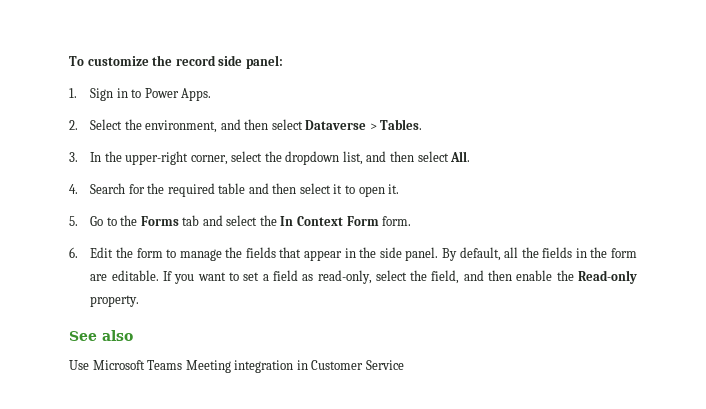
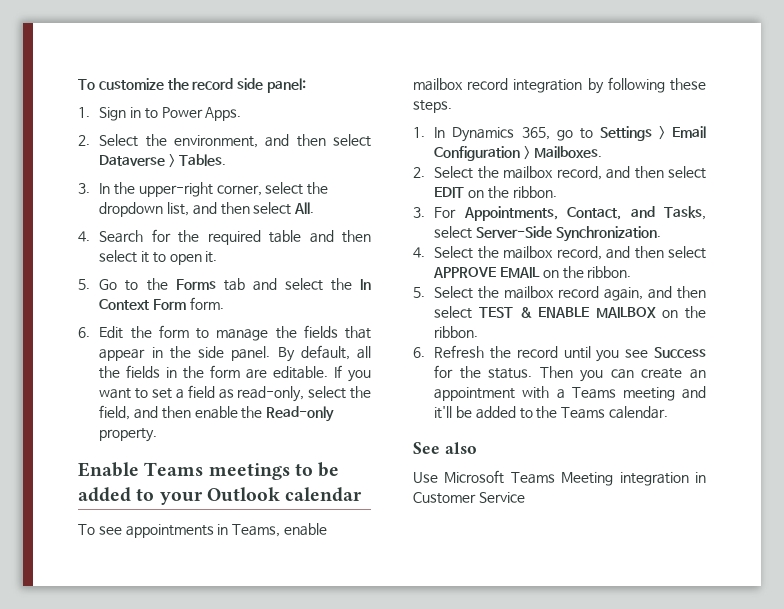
(140, 301) none -> [78,462,340,480] [78,487,363,505] [78,523,327,538] [413,77,706,94] [413,100,452,113] [413,126,706,142] [434,146,602,161] [413,166,706,180] [434,186,557,199] [413,206,706,221] [434,226,661,242] [413,246,706,260] [433,266,632,279] [413,286,706,301] [434,306,706,319] [434,326,479,338] [413,345,706,362] [434,365,706,382] [434,386,706,401] [434,406,668,419] // Enable Teams meetings to be added to your Outlook calendar // To see appointments in Teams, enable mailbox record integration by following these steps. // 1. In Dynamics 365, go to Settings > Email Configuration > Mailboxes. // 2. Select the mailbox record, and then select EDIT on the ribbon. // 3. For Appointments, Contact, and Tasks, select Server-Side Synchronization. // 4. Select the mailbox record, and then select APPROVE EMAIL on the ribbon. // 5. Select the mailbox record again, and then select TEST & ENABLE MAILBOX on the ribbon. // 6. Refresh the record until you see Success for the status. Then you can create an appointment with a Teams meeting and it'll be added to the Teams calendar.

